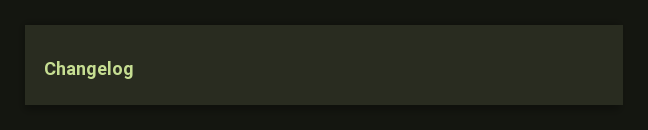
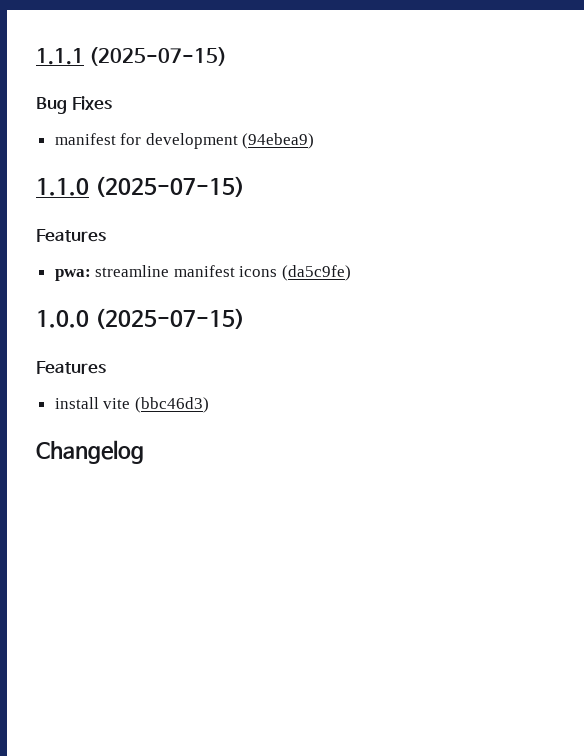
(44, 70) none -> [36,47,228,66] [36,96,112,114] [54,133,315,149] [36,176,245,197] [36,229,106,242] [54,265,352,281] [36,308,245,329] [36,361,106,374] [54,397,209,413] 1.1.1 (2025-07-15) // Bug Fixes // manifest for development (94ebea9) // 1.1.0 (2025-07-15) // Features // pwa: streamline manifest icons (da5c9fe) // 1.0.0 (2025-07-15) // Features // install vite (bbc46d3) //

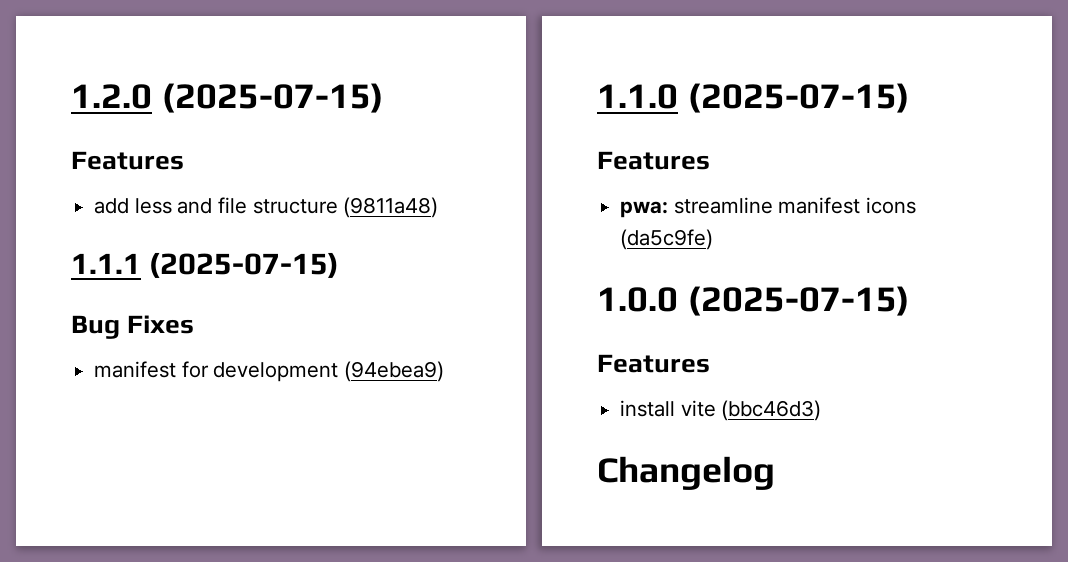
(36, 56) none -> [71,83,384,113] [71,151,184,170] [94,197,439,218] 1.2.0 (2025-07-15) // Features // add less and file structure (9811a48) //

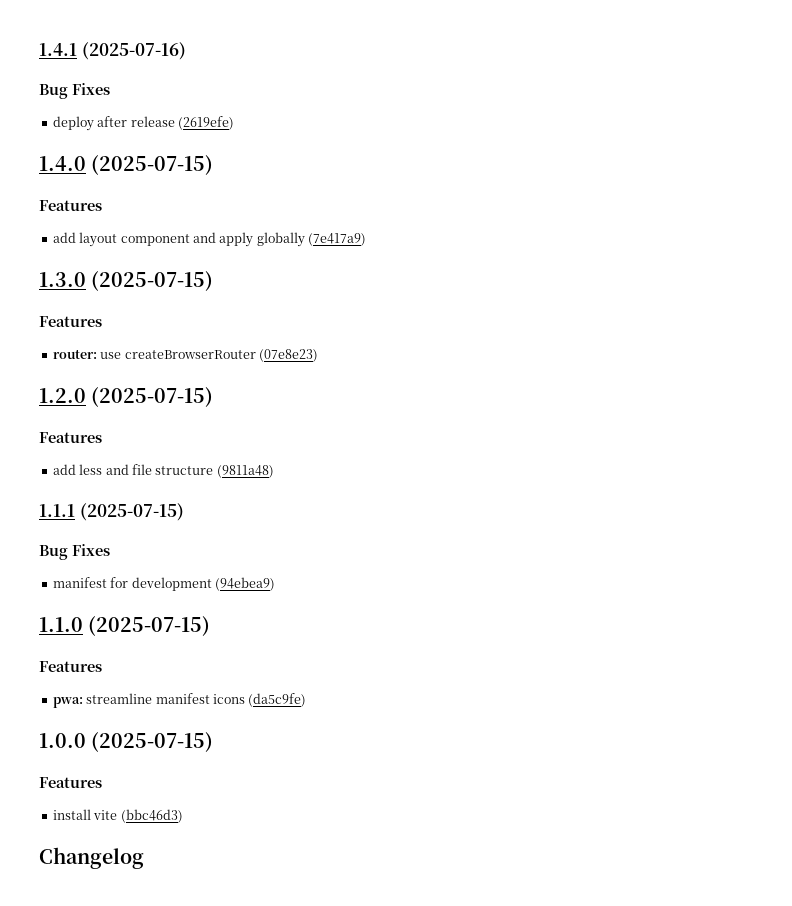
(71, 96) none -> [39,42,186,60] [39,83,110,99] [52,116,234,131] [39,155,214,175] [39,200,102,211] [52,232,366,247] [39,271,214,291] [39,316,102,327] [52,349,318,362] 1.4.1 (2025-07-16) // Bug Fixes // deploy after release (2619efe) // 1.4.0 (2025-07-15) // Features // add layout component and apply globally (7e417a9) // 1.3.0 (2025-07-15) // Features // router: use createBrowserRouter (07e8e23) //

